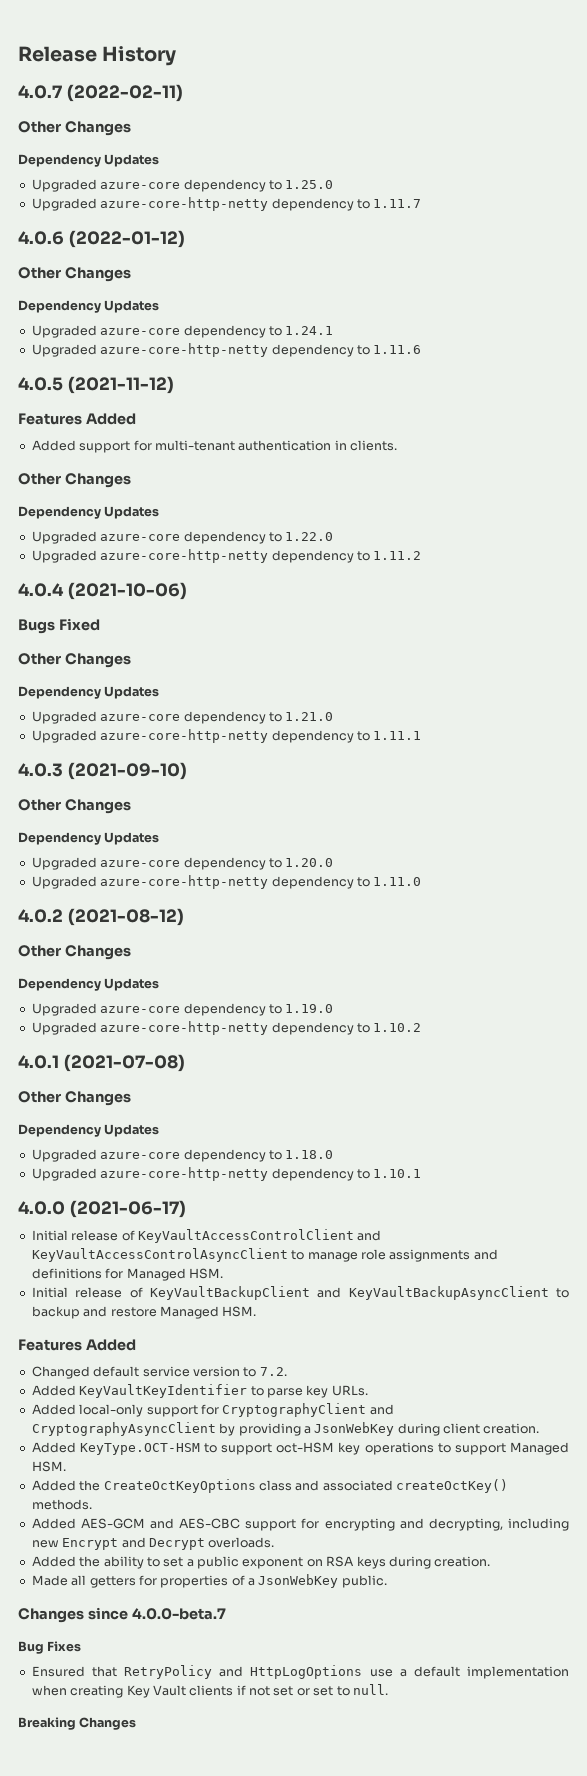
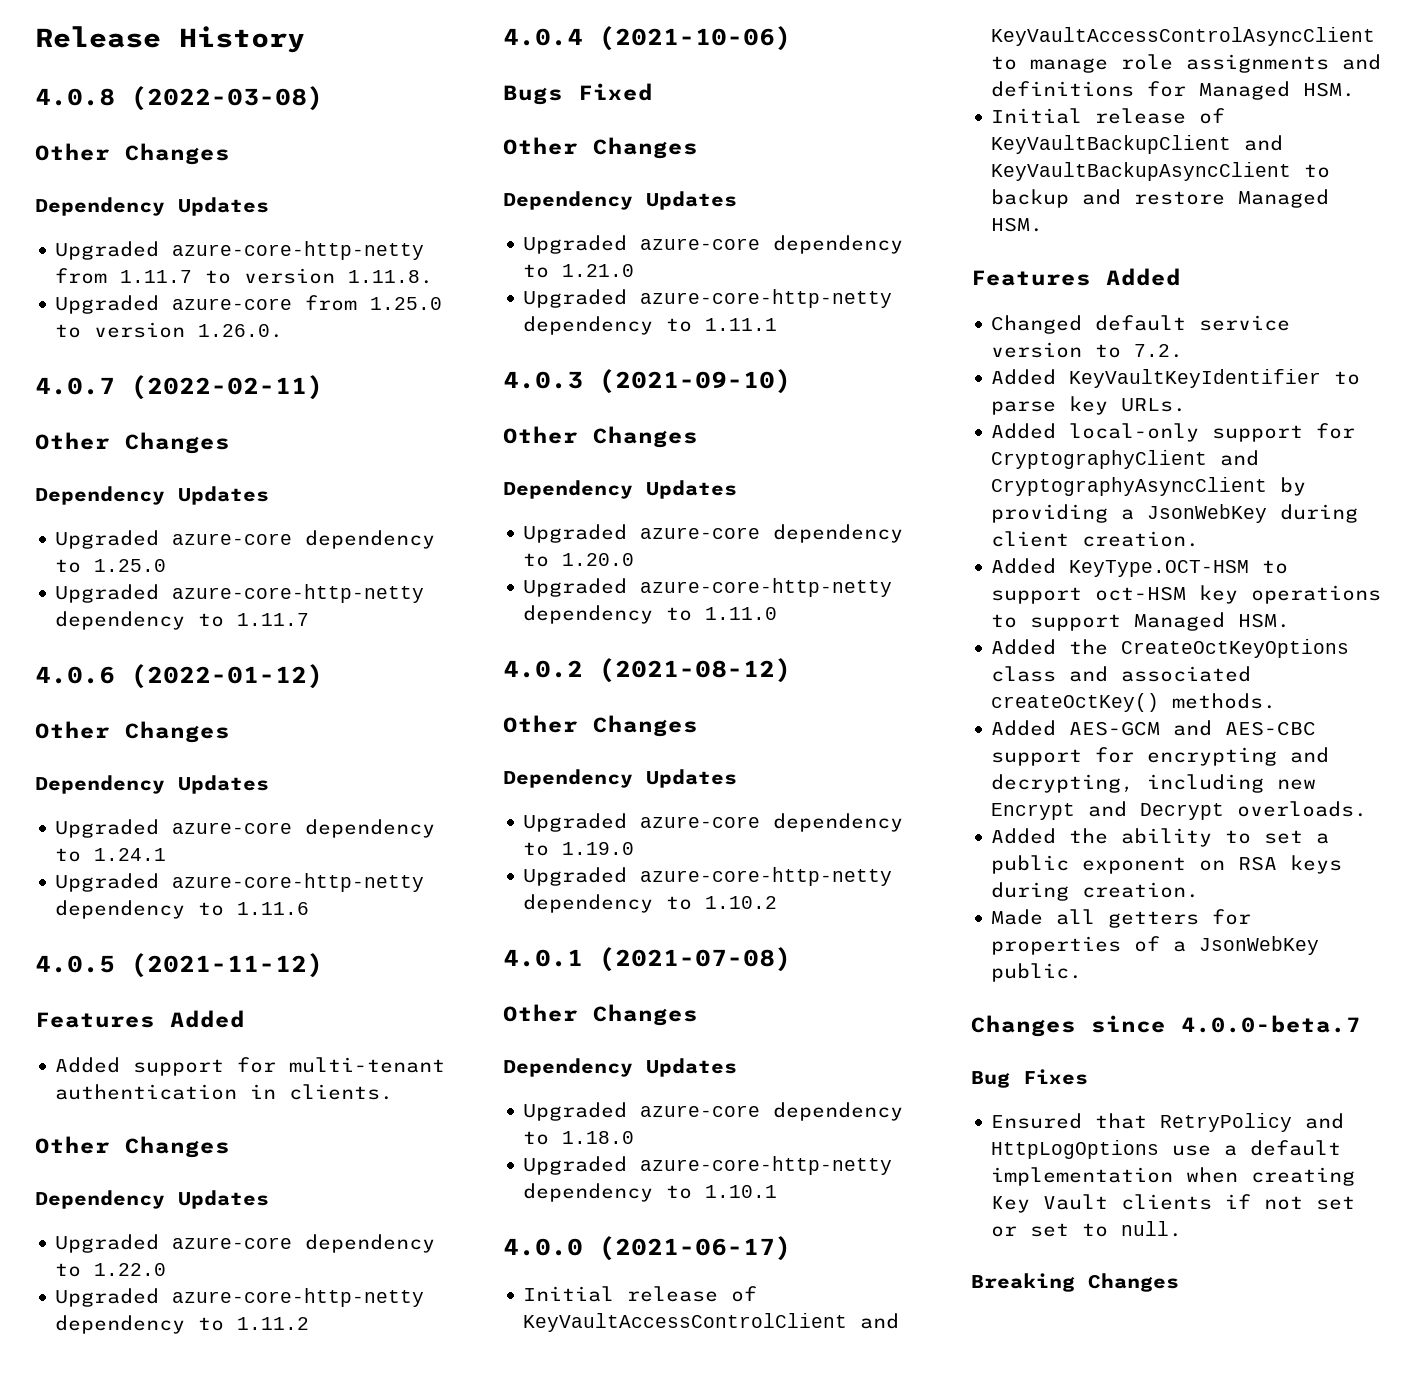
(177, 56) none -> [35,86,323,111] [35,143,230,165] [35,197,269,216] [55,241,425,260] [55,268,434,284] [55,295,443,314] [55,322,284,338] // 4.0.8 (2022-03-08) // Other Changes // Dependency Updates // Upgraded azure-core-http-netty from 1.11.7 to version 1.11.8. // Upgraded azure-core from 1.25.0 to version 1.26.0.

